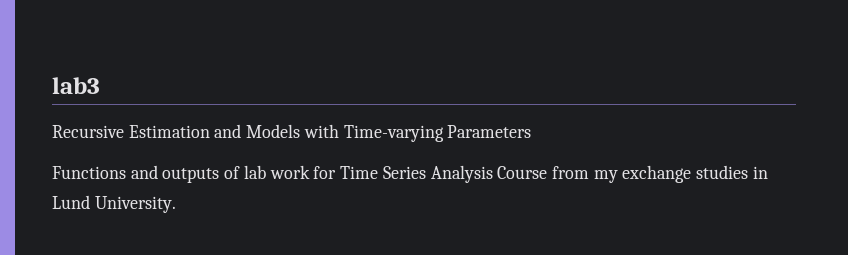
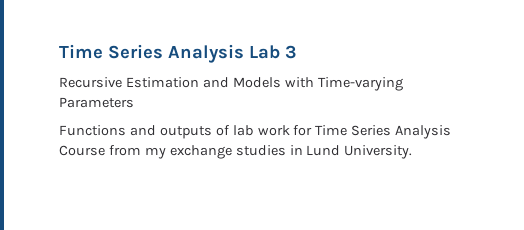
[52,77,100,94] lab3 -> [59,44,297,63] Time Series Analysis Lab 3

